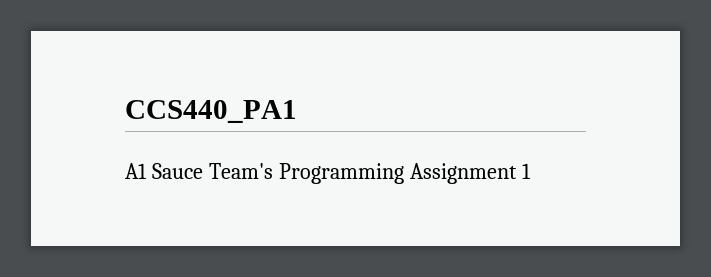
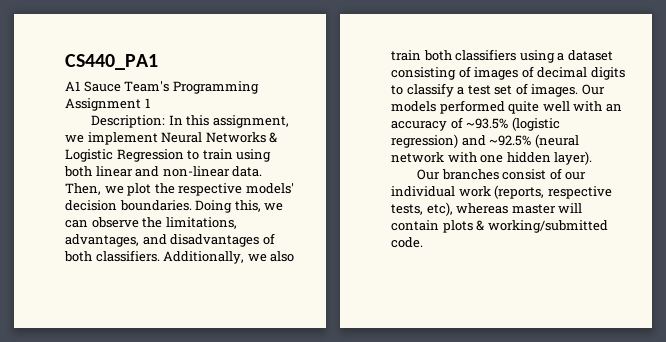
[125,100,297,123] CCS440_PA1 -> [65,54,158,70] CS440_PA1
(531, 171) none -> [91,115,289,128] [65,132,278,145] [65,149,272,162] [64,166,263,177] [65,183,294,196] [65,200,284,213] [65,217,237,229] [65,233,275,247] [64,250,295,264] [391,49,613,63] [391,66,625,80] [391,83,605,97] [391,100,622,114] [391,117,560,131] [391,134,579,148] [391,151,593,165] [417,168,587,180] [391,185,612,199] [391,202,583,216] [391,220,608,233] [391,237,423,248] // Description: In this assignment, we implement Neural Networks & Logistic Regression to train using both linear and non-linear data. Then, we plot the respective models' decision boundaries. Doing this, we can observe the limitations, advantages, and disadvantages of both classifiers. Additionally, we also train both classifiers using a dataset consisting of images of decimal digits to classify a test set of images. Our models performed quite well with an accuracy of ~93.5% (logistic regression) and ~92.5% (neural network with one hidden layer). // Our branches consist of our individual work (reports, respective tests, etc), whereas master will contain plots & working/submitted code.

